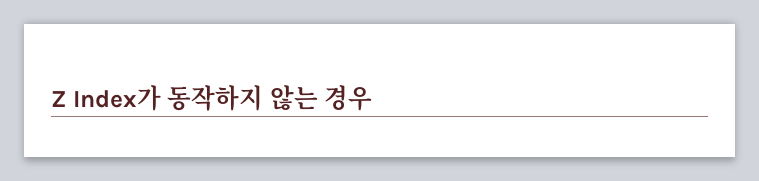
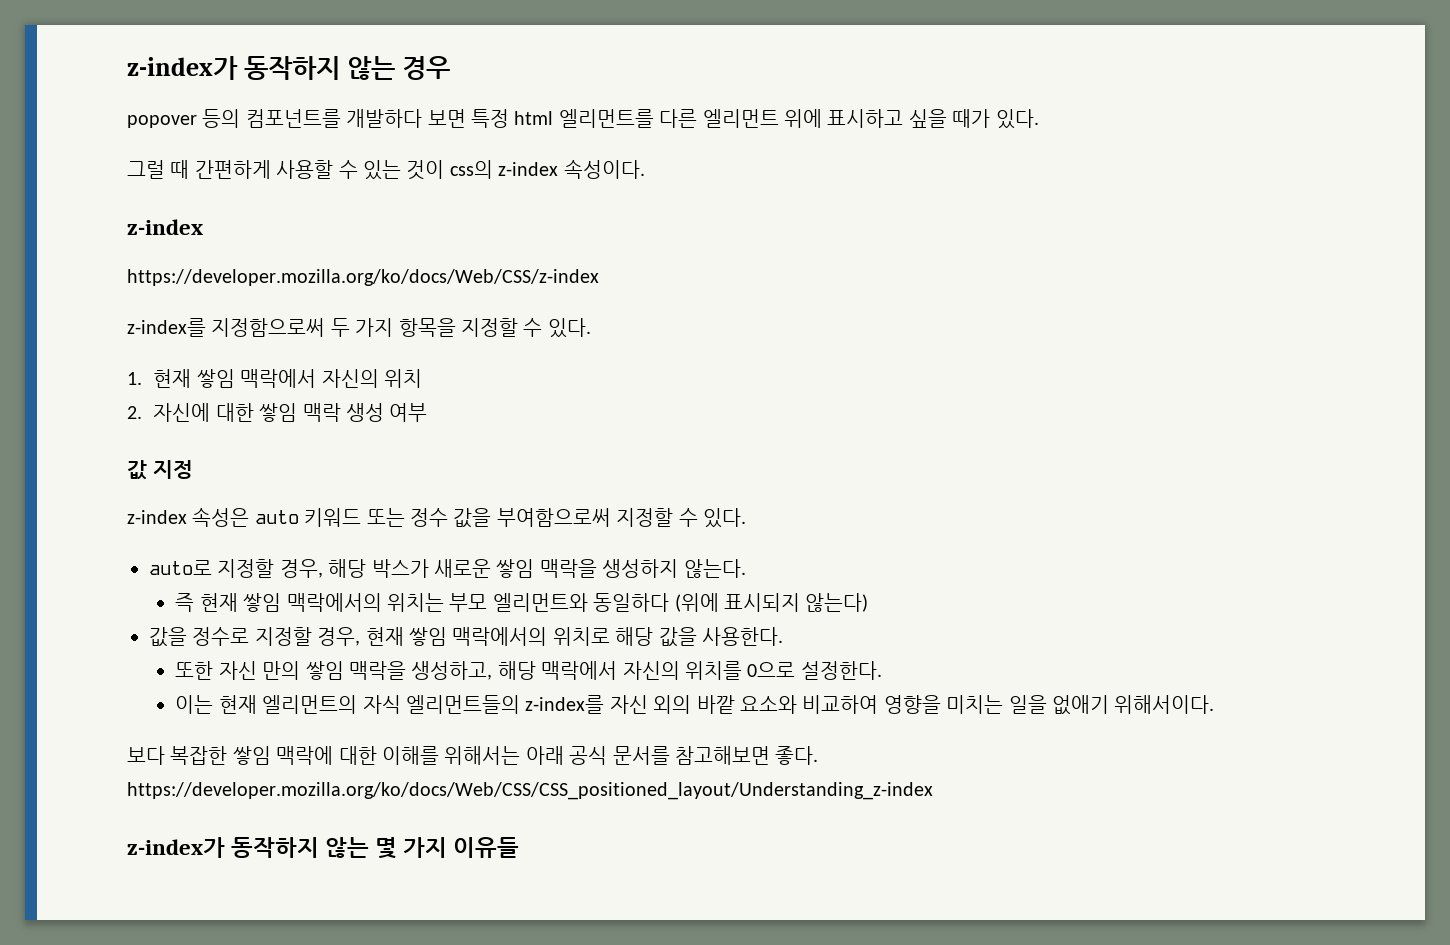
[51,85,161,111] Z Index가 -> [127,56,238,80] z-index가
(373, 98) none -> [127,109,1039,129] [127,159,645,180] [127,219,203,235] [127,269,599,286] [127,318,591,338] [127,369,423,388] [127,403,428,422] [127,460,193,480] [127,507,746,528] [149,559,746,578] [175,593,869,612] [149,627,783,647] [175,661,882,680] [175,695,1215,715] [127,746,819,765] [127,782,933,800] [127,837,520,859] // popover 등의 컴포넌트를 개발하다 보면 특정 html 엘리먼트를 다른 엘리먼트 위에 표시하고 싶을 때가 있다. // 그럴 때 간편하게 사용할 수 있는 것이 css의 z-index 속성이다. // z-index // https://developer.mozilla.org/ko/docs/Web/CSS/z-index // z-index를 지정함으로써 두 가지 항목을 지정할 수 있다. // 1. 현재 쌓임 맥락에서 자신의 위치 // 2. 자신에 대한 쌓임 맥락 생성 여부 // 값 지정 // z-index 속성은 auto 키워드 또는 정수 값을 부여함으로써 지정할 수 있다. // auto로 지정할 경우, 해당 박스가 새로운 쌓임 맥락을 생성하지 않는다. // 즉 현재 쌓임 맥락에서의 위치는 부모 엘리먼트와 동일하다 (위에 표시되지 않는다) // 값을 정수로 지정할 경우, 현재 쌓임 맥락에서의 위치로 해당 값을 사용한다. // 또한 자신 만의 쌓임 맥락을 생성하고, 해당 맥락에서 자신의 위치를 0으로 설정한다. // 이는 현재 엘리먼트의 자식 엘리먼트들의 z-index를 자신 외의 바깥 요소와 비교하여 영향을 미치는 일을 없애기 위해서이다. // 보다 복잡한 쌓임 맥락에 대한 이해를 위해서는 아래 공식 문서를 참고해보면 좋다. https://developer.mozilla.org/ko/docs/Web/CSS/CSS_positioned_layout/Understanding_z-index // z-index가 동작하지 않는 몇 가지 이유들

